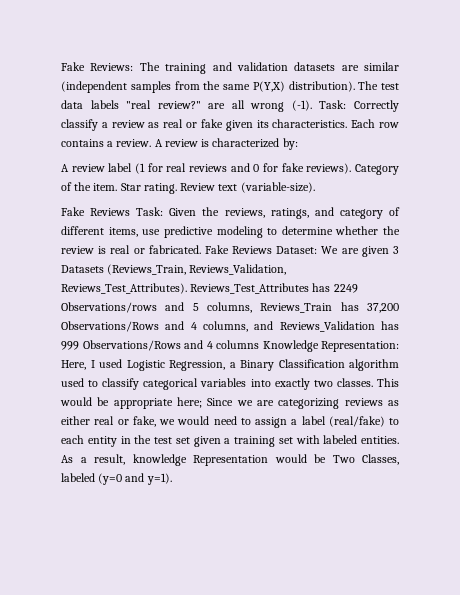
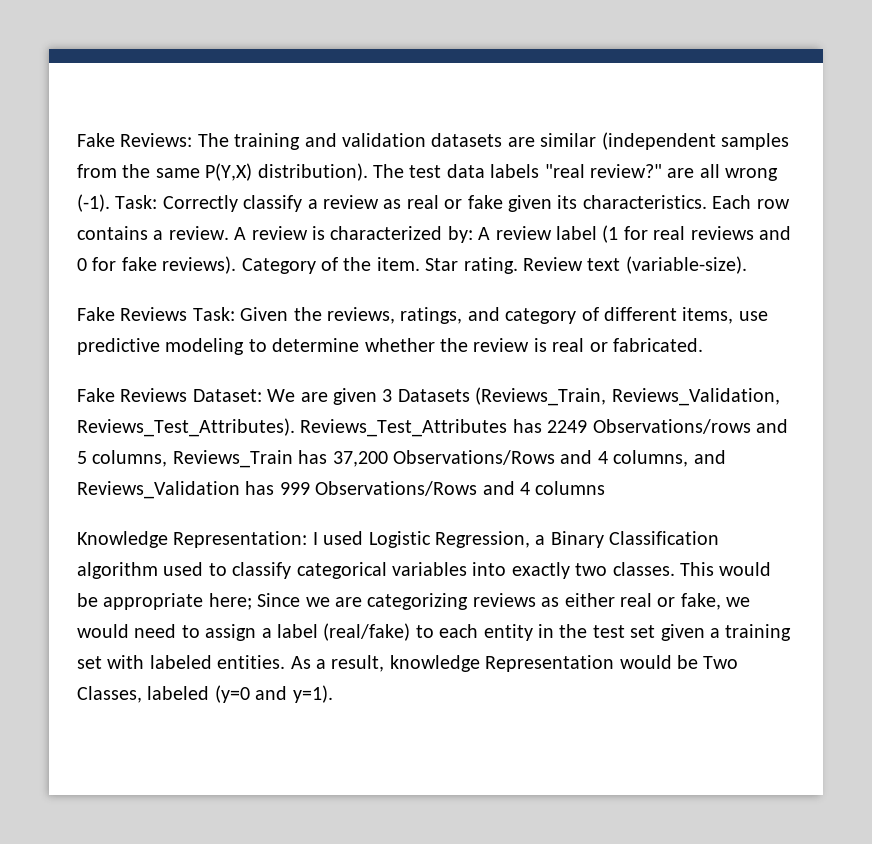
(298, 144) // -> (473, 234) none
(201, 249) none -> (703, 345) //
(259, 344) none -> (606, 488) //
[61,360,86,370] Here, -> (308, 539) none

